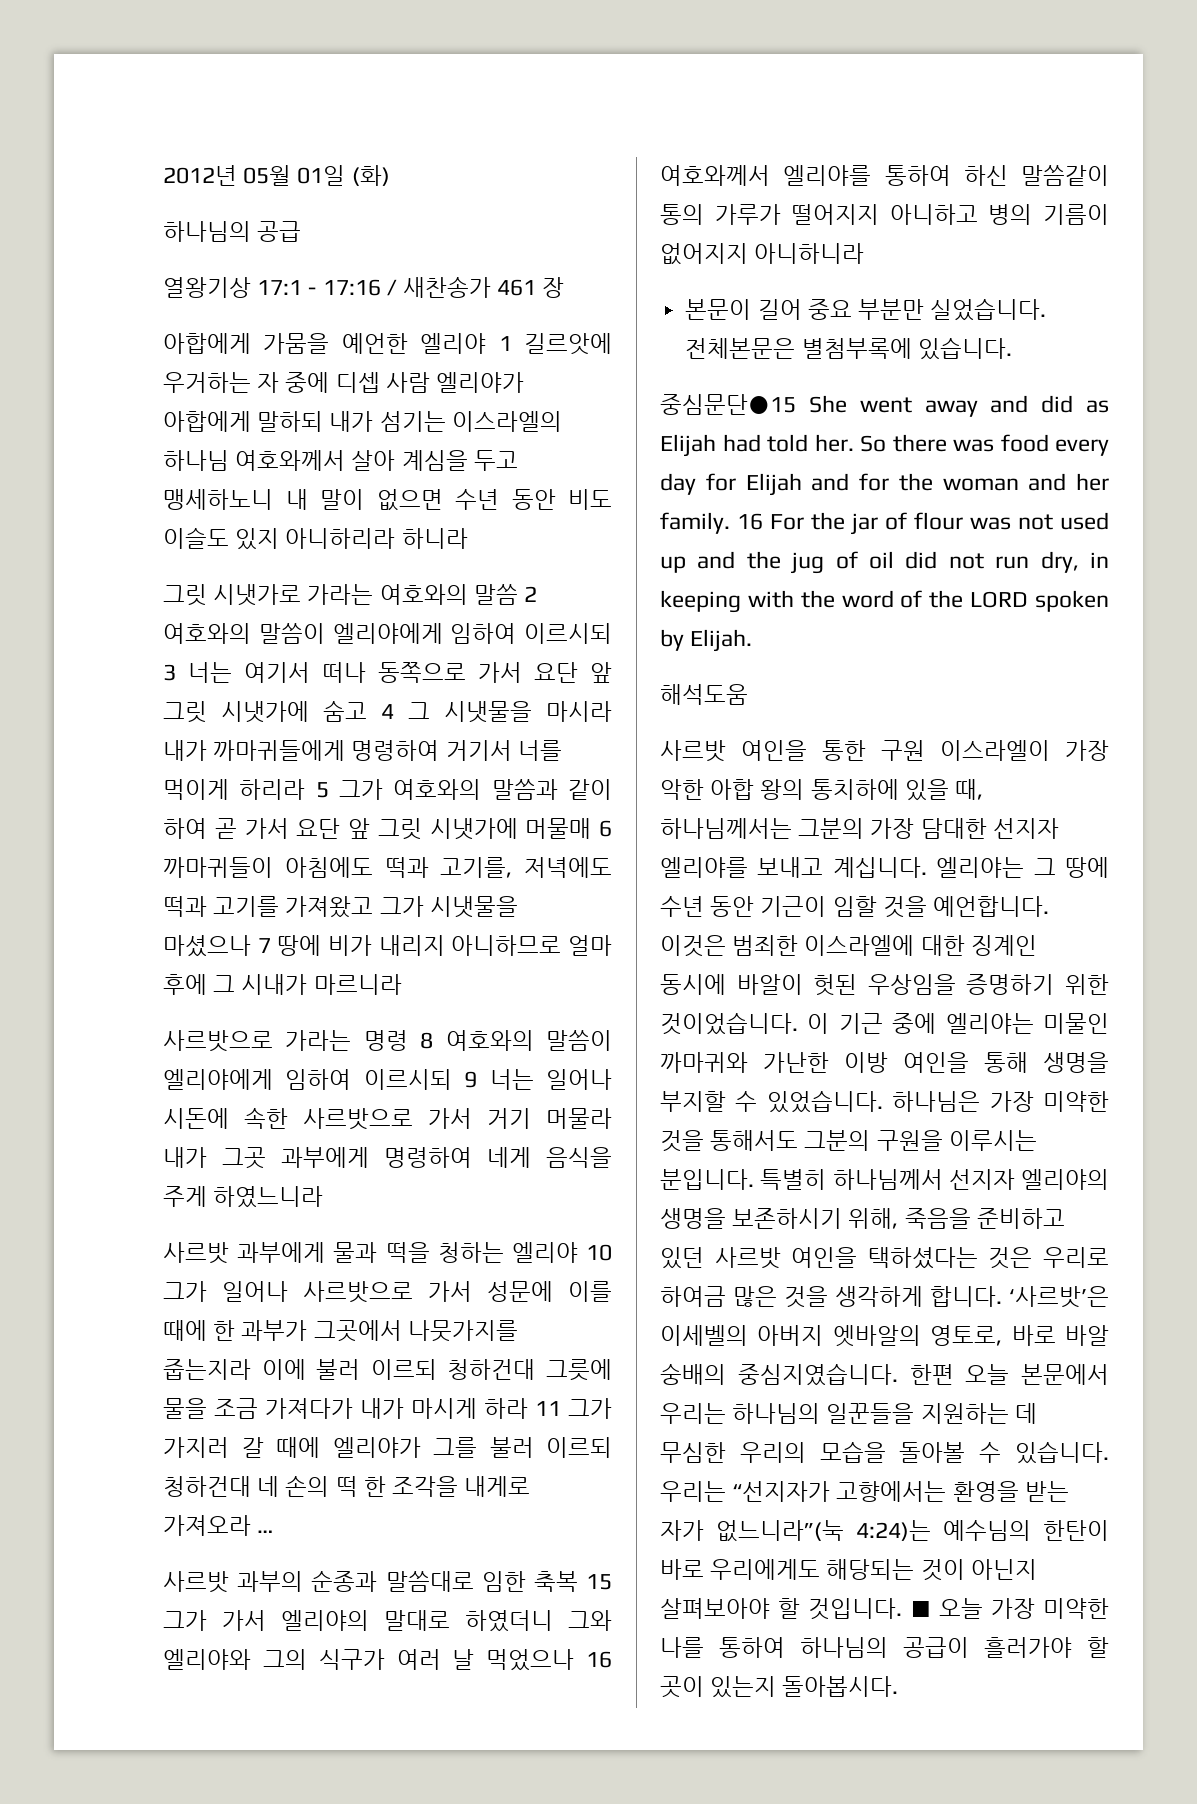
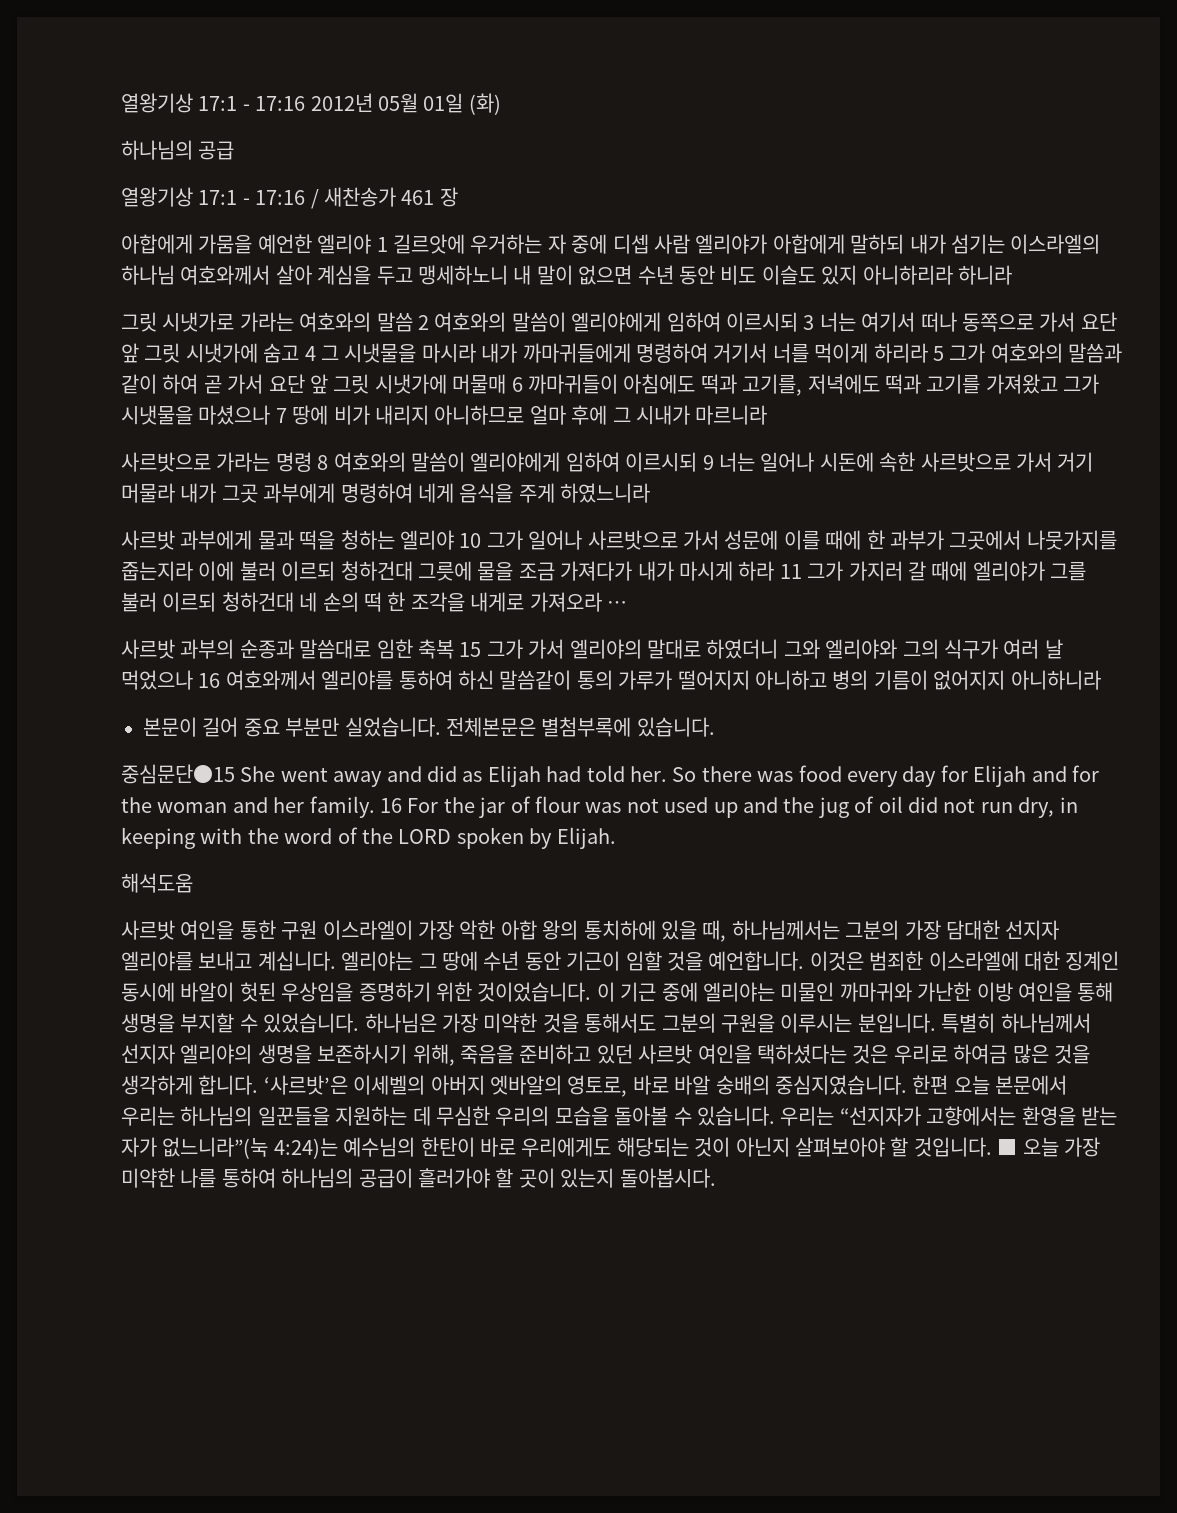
(163, 175) none -> [121,93,306,113] 열왕기상 17:1 - 17:16

